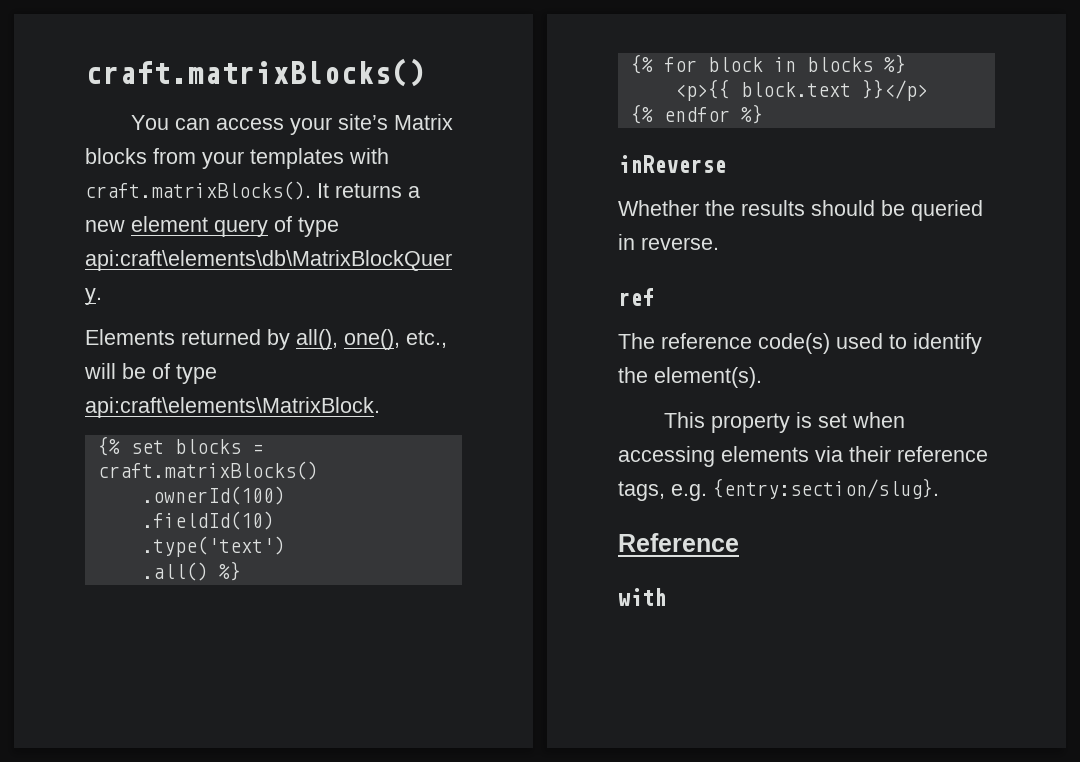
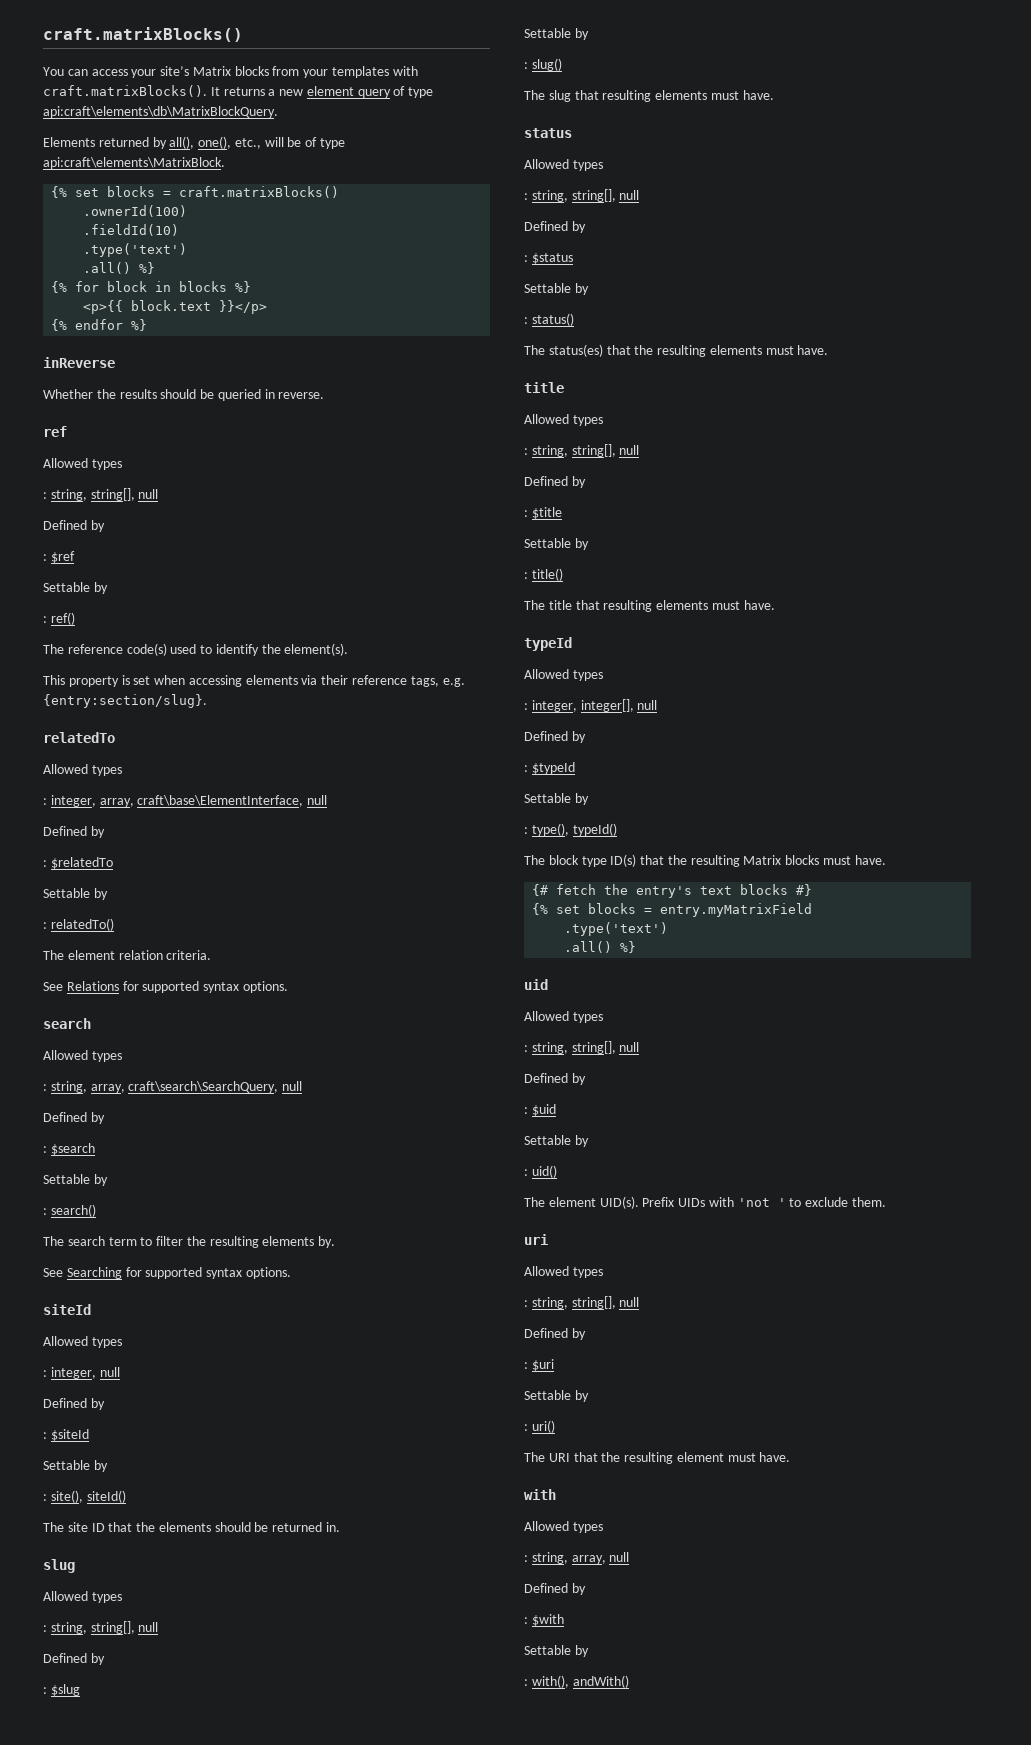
(654, 297) none -> [43,458,122,470] [43,488,159,501] [43,520,105,532] [43,551,75,563] [43,582,108,594] [43,612,75,625] // Allowed types // : string, string[], null // Defined by // : $ref // Settable by // : ref()
[618,533,739,552] [618,588,666,606] Reference // with -> [43,732,115,743] [43,764,122,776] [43,795,328,807] [43,826,105,838] [43,857,113,869] [43,888,108,900] [43,918,114,931] [43,950,212,960] [43,981,288,993] [43,1018,91,1029] [43,1050,122,1062] [43,1081,303,1093] [43,1112,105,1124] [43,1143,95,1155] [43,1174,108,1186] [43,1204,96,1217] [43,1236,336,1248] [43,1267,291,1279] [43,1304,91,1315] [43,1336,122,1348] [43,1367,120,1379] [43,1398,105,1410] [43,1429,89,1441] [43,1460,108,1472] [43,1490,126,1503] [43,1522,341,1532] [43,1559,75,1573] [43,1591,122,1603] [43,1621,159,1634] [43,1653,105,1665] [43,1684,80,1696] [524,28,589,40] [524,58,562,71] [524,90,774,102] [524,128,572,138] [524,159,603,171] [524,189,640,202] [524,221,586,233] [524,253,573,264] [524,283,589,295] [524,313,574,326] [524,344,829,357] [524,382,564,393] [524,414,603,426] [524,444,640,457] [524,476,586,488] [524,507,562,519] [524,538,589,550] [524,568,563,581] [524,600,775,612] [524,637,572,651] [524,669,603,681] [524,699,658,712] [524,731,586,743] [524,762,575,774] [524,793,589,805] [524,823,617,836] [524,854,886,867] [532,884,813,898] [532,903,813,917] [564,922,669,936] [564,941,637,953] [524,979,548,990] [524,1011,603,1023] [524,1041,640,1054] [524,1073,586,1085] [524,1104,556,1116] [524,1135,589,1147] [524,1165,557,1178] [524,1196,887,1209] [524,1234,548,1245] [524,1266,603,1278] [524,1296,640,1309] [524,1328,586,1340] [524,1359,554,1371] [524,1390,589,1402] [524,1420,555,1433] [524,1452,791,1464] [524,1489,556,1500] [524,1521,603,1533] [524,1552,630,1564] [524,1583,586,1595] [524,1614,564,1626] [524,1645,589,1657] [524,1675,629,1688] relatedTo // Allowed types // : integer, array, craft\base\ElementInterface, null // Defined by // : $relatedTo // Settable by // : relatedTo() // The element relation criteria. // See Relations for supported syntax options. // search // Allowed types // : string, array, craft\search\SearchQuery, null // Defined by // : $search // Settable by // : search() // The search term to filter the resulting elements by. // See Searching for supported syntax options. // siteId // Allowed types // : integer, null // Defined by // : $siteId // Settable by // : site(), siteId() // The site ID that the elements should be returned in. // slug // Allowed types // : string, string[], null // Defined by // : $slug // Settable by // : slug() // The slug that resulting elements must have. // status // Allowed types // : string, string[], null // Defined by // : $status // Settable by // : status() // The status(es) that the resulting elements must have. // title // Allowed types // : string, string[], null // Defined by // : $title // Settable by // : title() // The title that resulting elements must have. // typeId // Allowed types // : integer, integer[], null // Defined by // : $typeId // Settable by // : type(), typeId() // The block type ID(s) that the resulting Matrix blocks must have. // {# fetch the entry's text blocks #} // {% set blocks = entry.myMatrixField // .type('text') // .all() %} // uid // Allowed types // : string, string[], null // Defined by // : $uid // Settable by // : uid() // The element UID(s). Prefix UIDs with 'not ' to exclude them. // uri // Allowed types // : string, string[], null // Defined by // : $uri // Settable by // : uri() // The URI that the resulting element must have. // with // Allowed types // : string, array, null // Defined by // : $with // Settable by // : with(), andWith()

